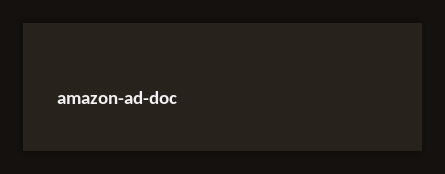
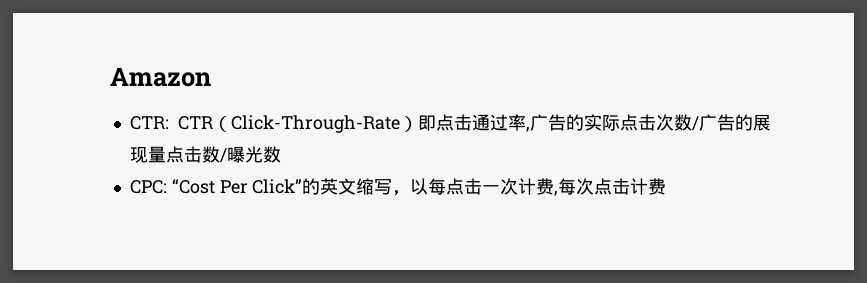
[57,91,177,104] amazon-ad-doc -> [110,67,211,87] [129,114,771,133] [129,146,281,163] [129,178,667,196] Amazon // CTR: CTR（Click-Through-Rate）即点击通过率,广告的实际点击次数/广告的展现量点击数/曝光数 // CPC: “Cost Per Click”的英文缩写，以每点击一次计费,每次点击计费

